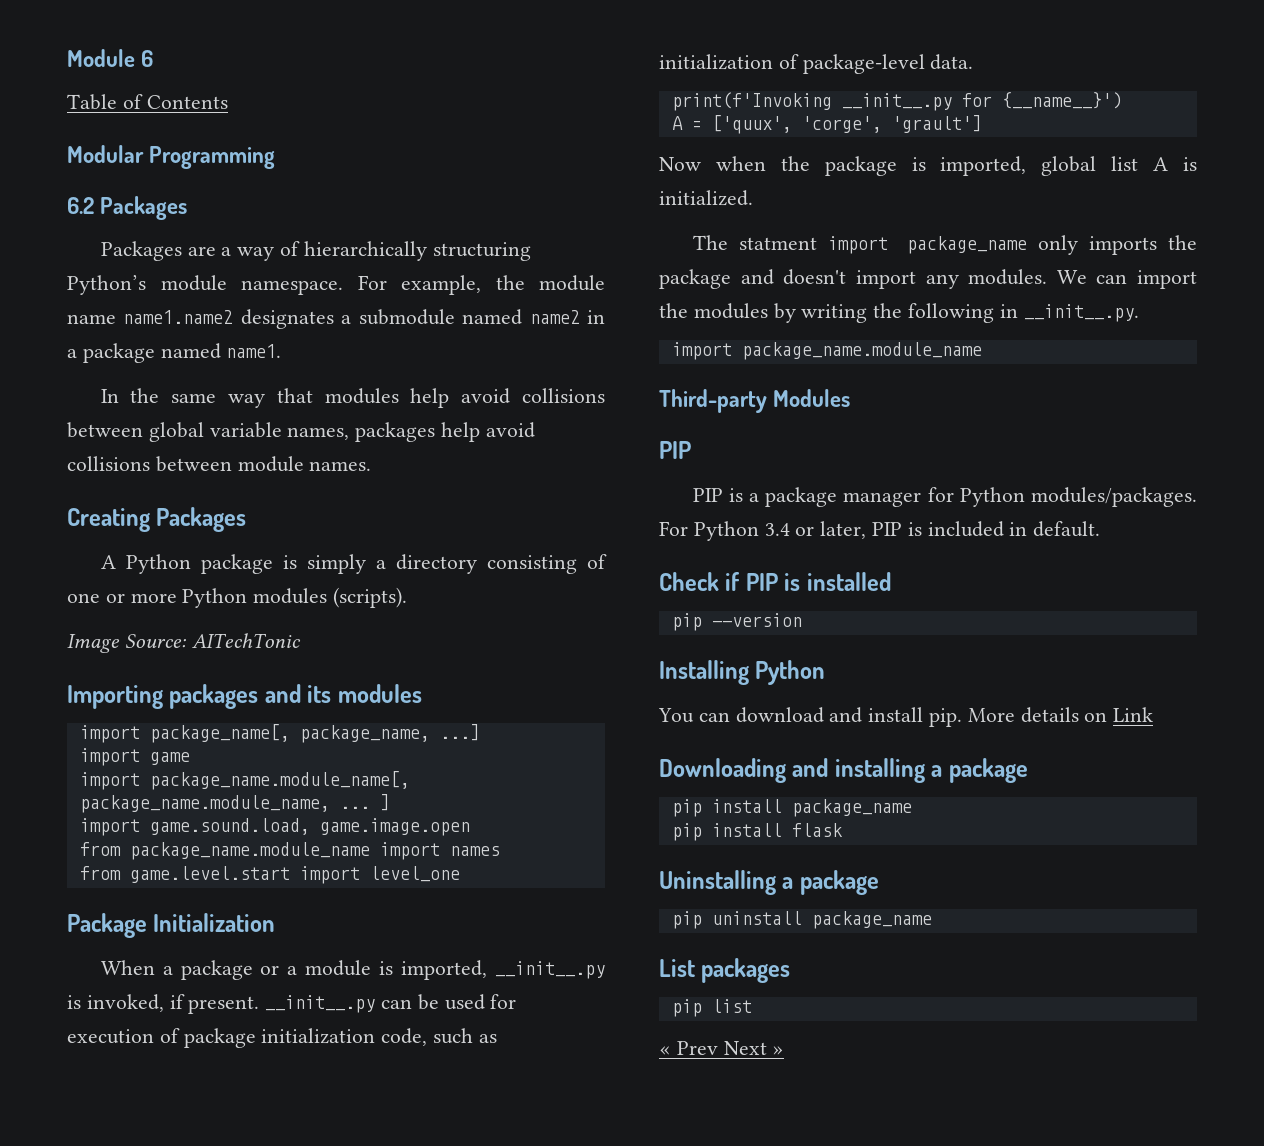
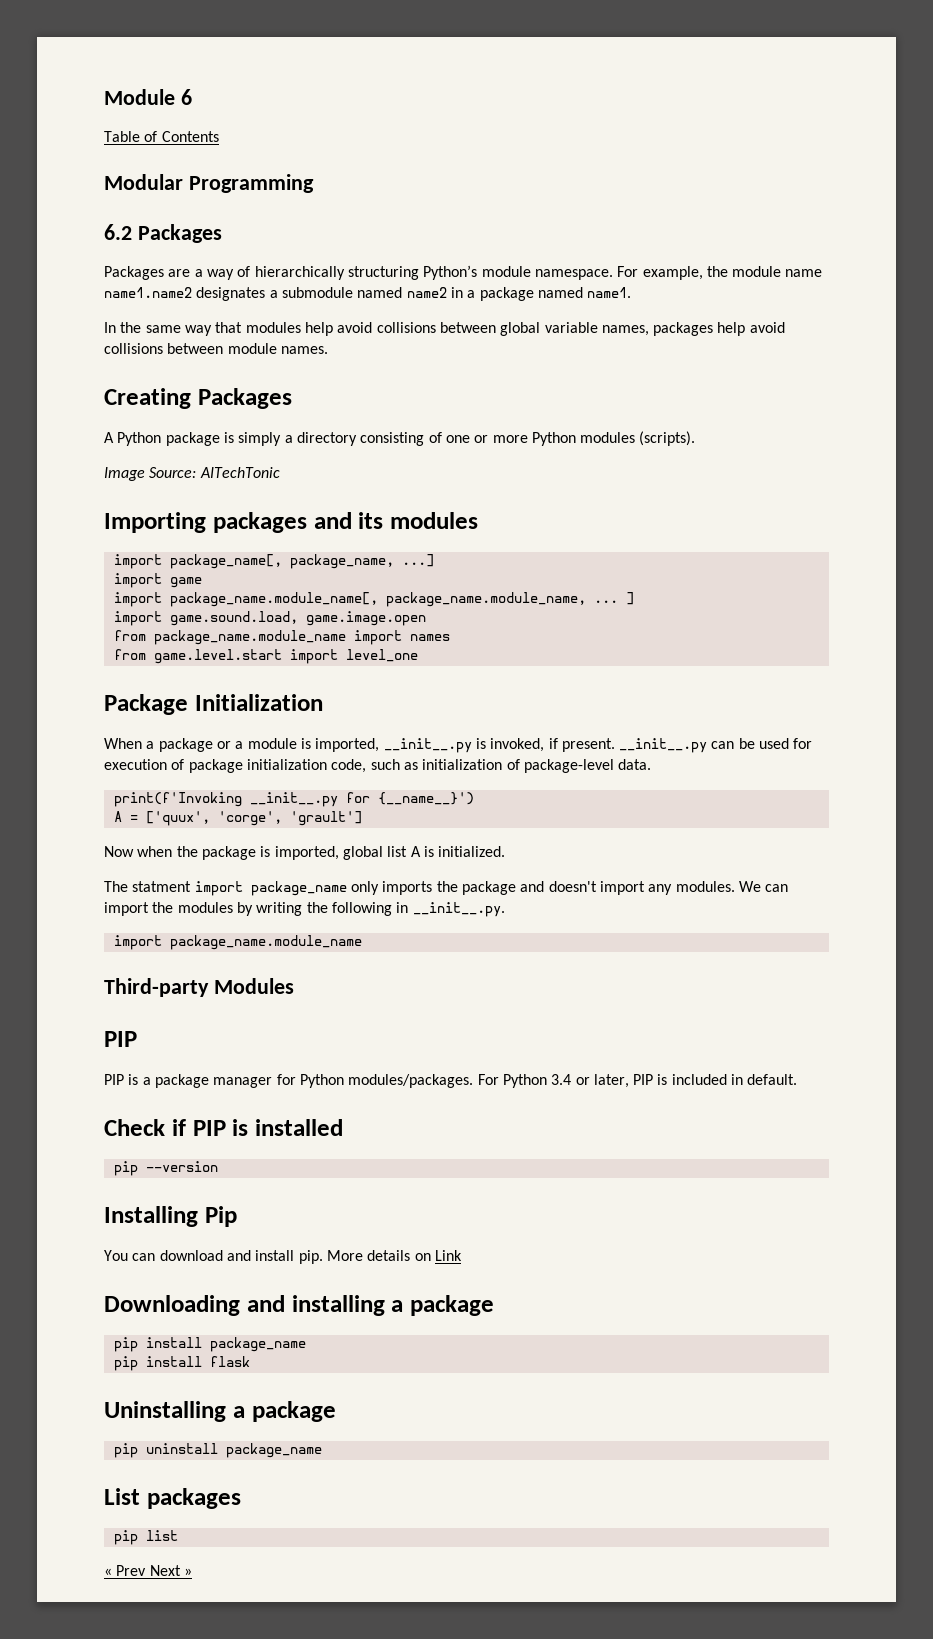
[755,660,826,685] Python -> [204,1206,237,1227] Pip

